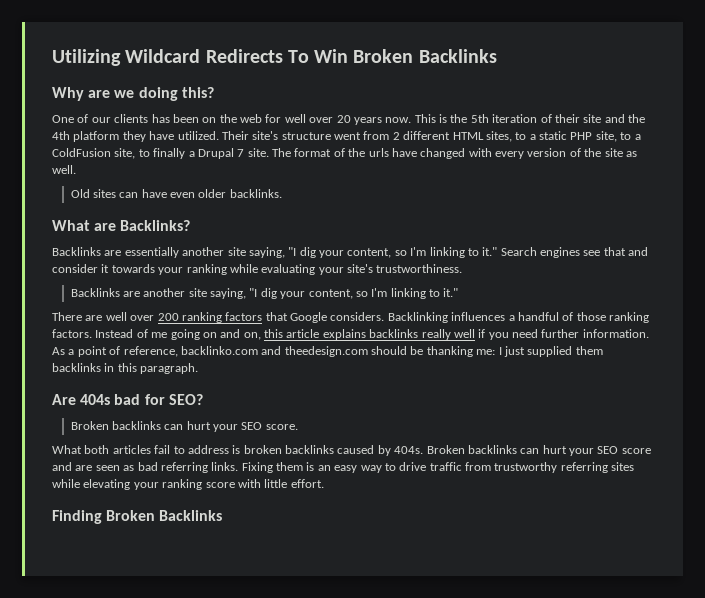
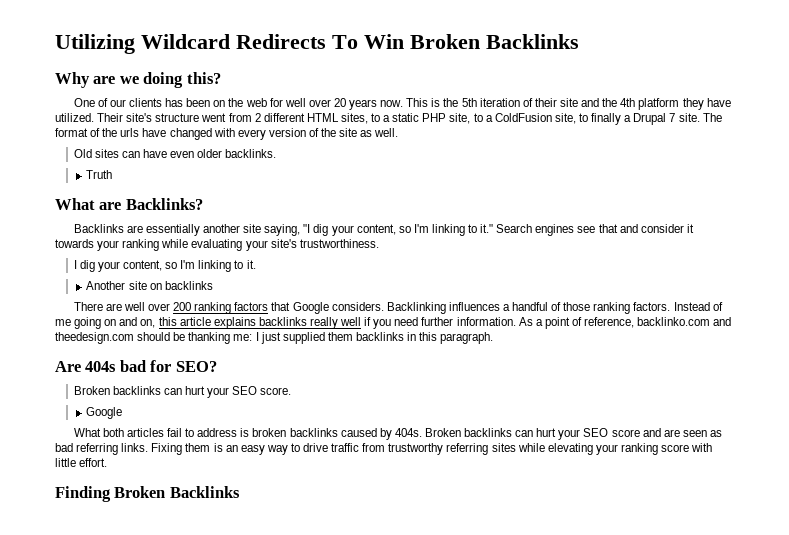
(282, 193) none -> [86,170,113,179] // Truth
[70,288,459,299] Backlinks are another site saying, "I dig your content, so I'm linking to it." -> [73,260,256,272] [86,281,213,290] I dig your content, so I'm linking to it. // Another site on backlinks
(298, 427) none -> [86,407,123,419] // Google

